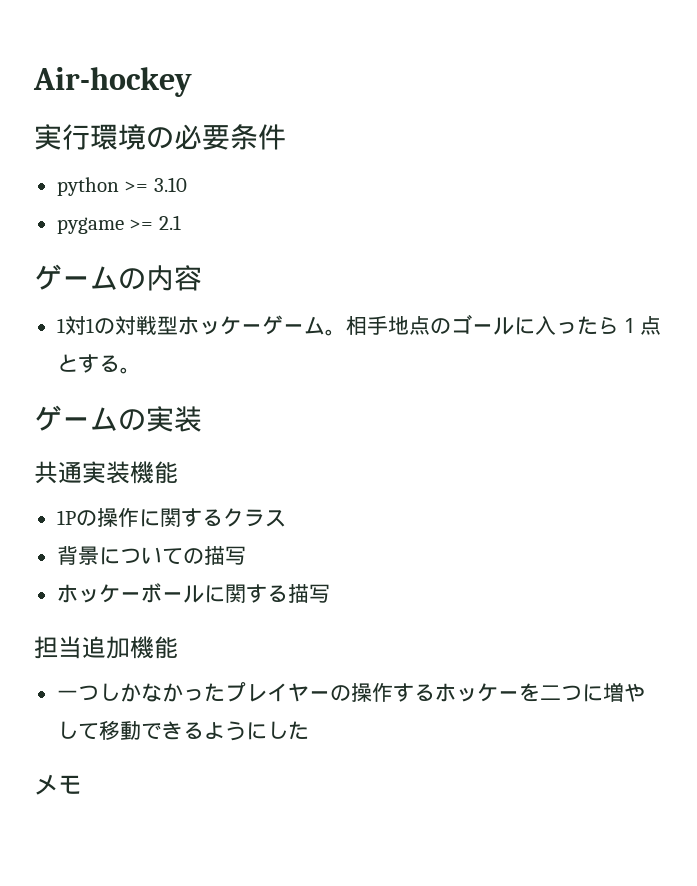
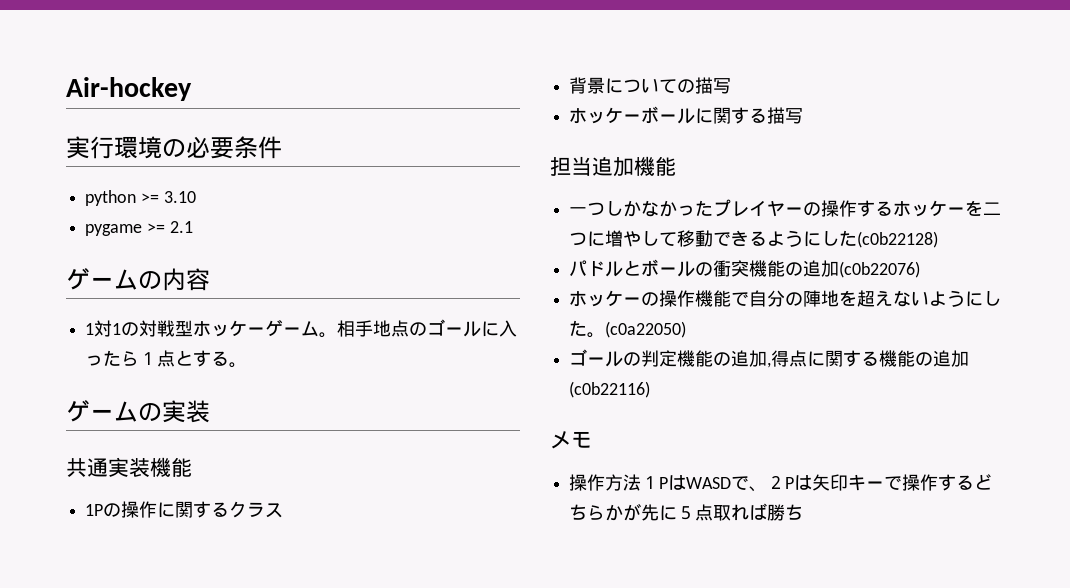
[34,774,82,795] // メモ -> [857,231,939,248] [569,259,921,278] [569,290,1002,307] [569,320,687,338] [569,349,970,368] [569,381,651,398] [550,431,592,449] [569,474,993,492] [569,503,804,521] (c0b22128) // パドルとボールの衝突機能の追加(c0b22076) // ホッケーの操作機能で自分の陣地を超えないようにした。(c0a22050) // ゴールの判定機能の追加,得点に関する機能の追加(c0b22116) // メモ // 操作方法１PはWASDで、２Pは矢印キーで操作するどちらかが先に５点取れば勝ち

